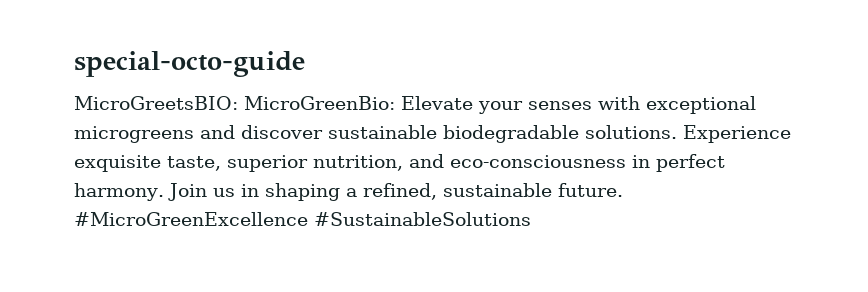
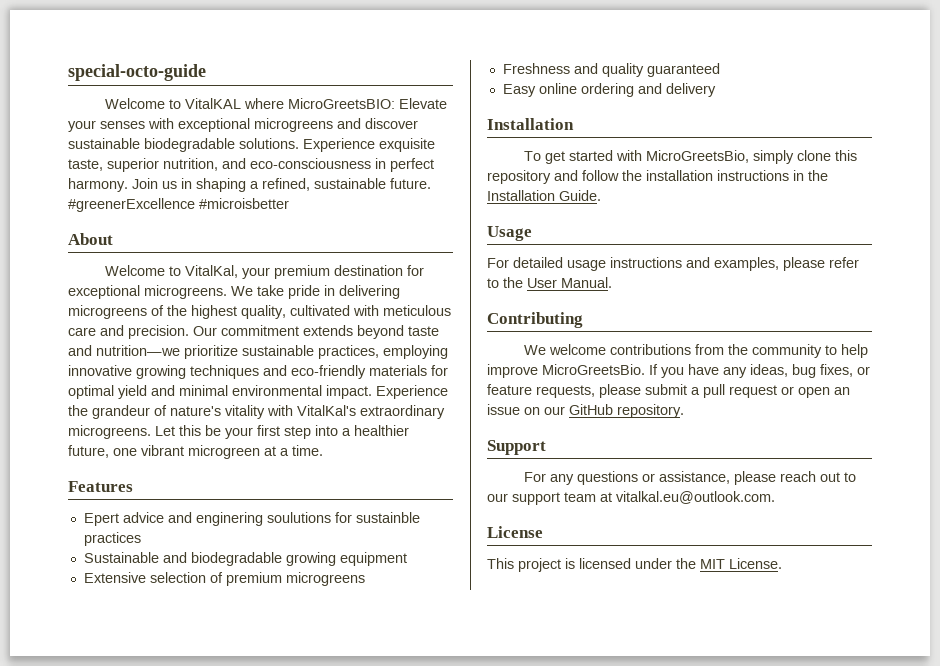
[74,96,395,110] MicroGreetsBIO: MicroGreenBio: -> [105,98,396,109] Welcome to VitalKAL where MicroGreetsBIO:
[74,212,531,226] #MicroGreenExcellence #SustainableSolutions -> [68,198,289,212] [68,233,113,245] [105,265,425,279] [68,285,400,299] [68,305,451,319] [68,325,439,339] [68,345,448,359] [68,365,448,379] [68,385,448,399] [68,405,445,419] [68,425,409,439] [68,445,323,459] [68,481,133,492] [83,512,420,526] [83,532,141,546] [83,552,407,566] [83,572,365,586] [502,63,720,77] [502,83,716,97] [487,118,574,130] [524,150,858,164] [487,170,828,184] [487,190,601,201] [487,226,532,241] [487,257,859,271] [487,277,612,288] [487,312,583,328] [524,344,869,358] [487,364,870,378] [487,384,850,398] [487,404,684,418] [487,440,546,455] [524,471,857,485] [487,491,775,505] [487,526,543,538] [487,558,782,572] #greenerExcellence #microisbetter // About // Welcome to VitalKal, your premium destination for exceptional microgreens. We take pride in delivering microgreens of the highest quality, cultivated with meticulous care and precision. Our commitment extends beyond taste and nutrition—we prioritize sustainable practices, employing innovative growing techniques and eco-friendly materials for optimal yield and minimal environmental impact. Experience the grandeur of nature's vitality with VitalKal's extraordinary microgreens. Let this be your first step into a healthier future, one vibrant microgreen at a time. // Features // Epert advice and enginering soulutions for sustainble practices // Sustainable and biodegradable growing equipment // Extensive selection of premium microgreens // Freshness and quality guaranteed // Easy online ordering and delivery // Installation // To get started with MicroGreetsBio, simply clone this repository and follow the installation instructions in the Installation Guide. // Usage // For detailed usage instructions and examples, please refer to the User Manual. // Contributing // We welcome contributions from the community to help improve MicroGreetsBio. If you have any ideas, bug fixes, or feature requests, please submit a pull request or open an issue on our GitHub repository. // Support // For any questions or assistance, please reach out to our support team at vitalkal.eu@outlook.com. // License // This project is licensed under the MIT License.

